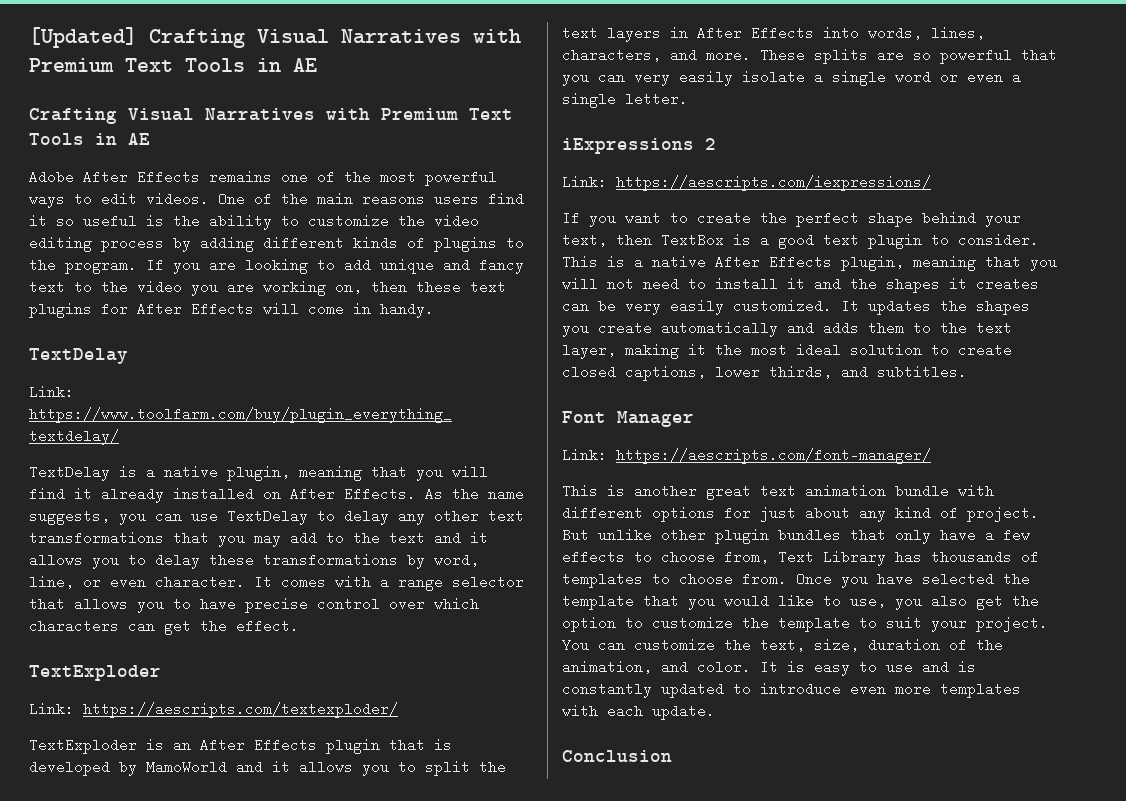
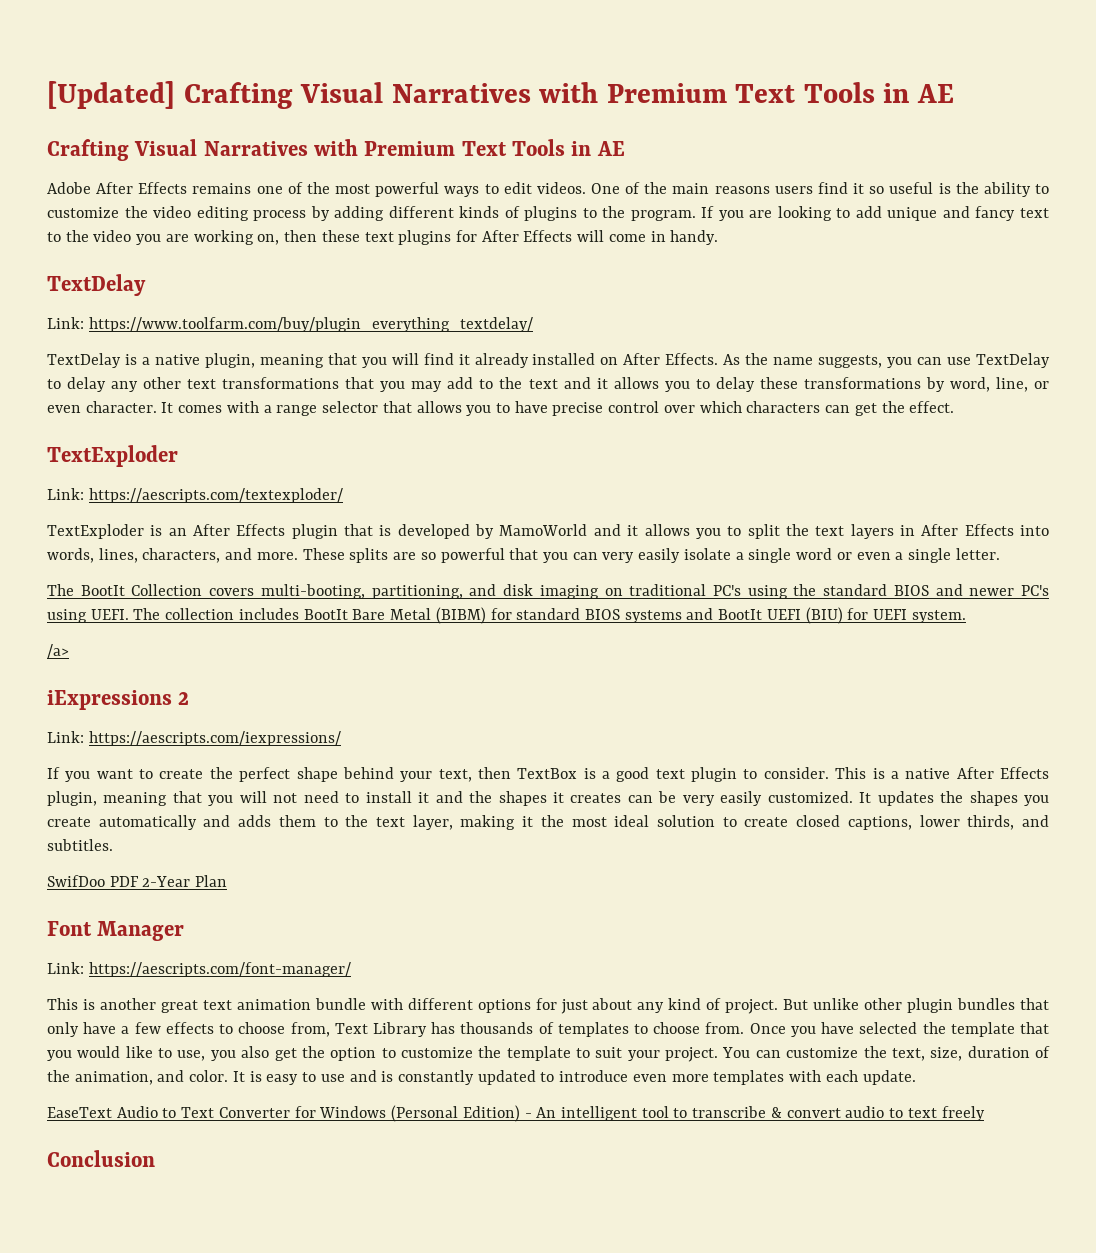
(688, 99) none -> [47,584,1049,599] [47,607,966,624] [47,644,69,658] // The BootIt Collection covers multi-booting, partitioning, and disk imaging on traditional PC's using the standard BIOS and newer PC's using UEFI. The collection includes BootIt Bare Metal (BIBM) for standard BIOS systems and BootIt UEFI (BIU) for UEFI system. // /a>
(967, 372) none -> [47,875,228,887] // SwifDoo PDF 2-Year Plan
(715, 712) none -> [47,1105,985,1122] // EaseText Audio to Text Converter for Windows (Personal Edition) - An intelligent tool to transcribe & convert audio to text freely

